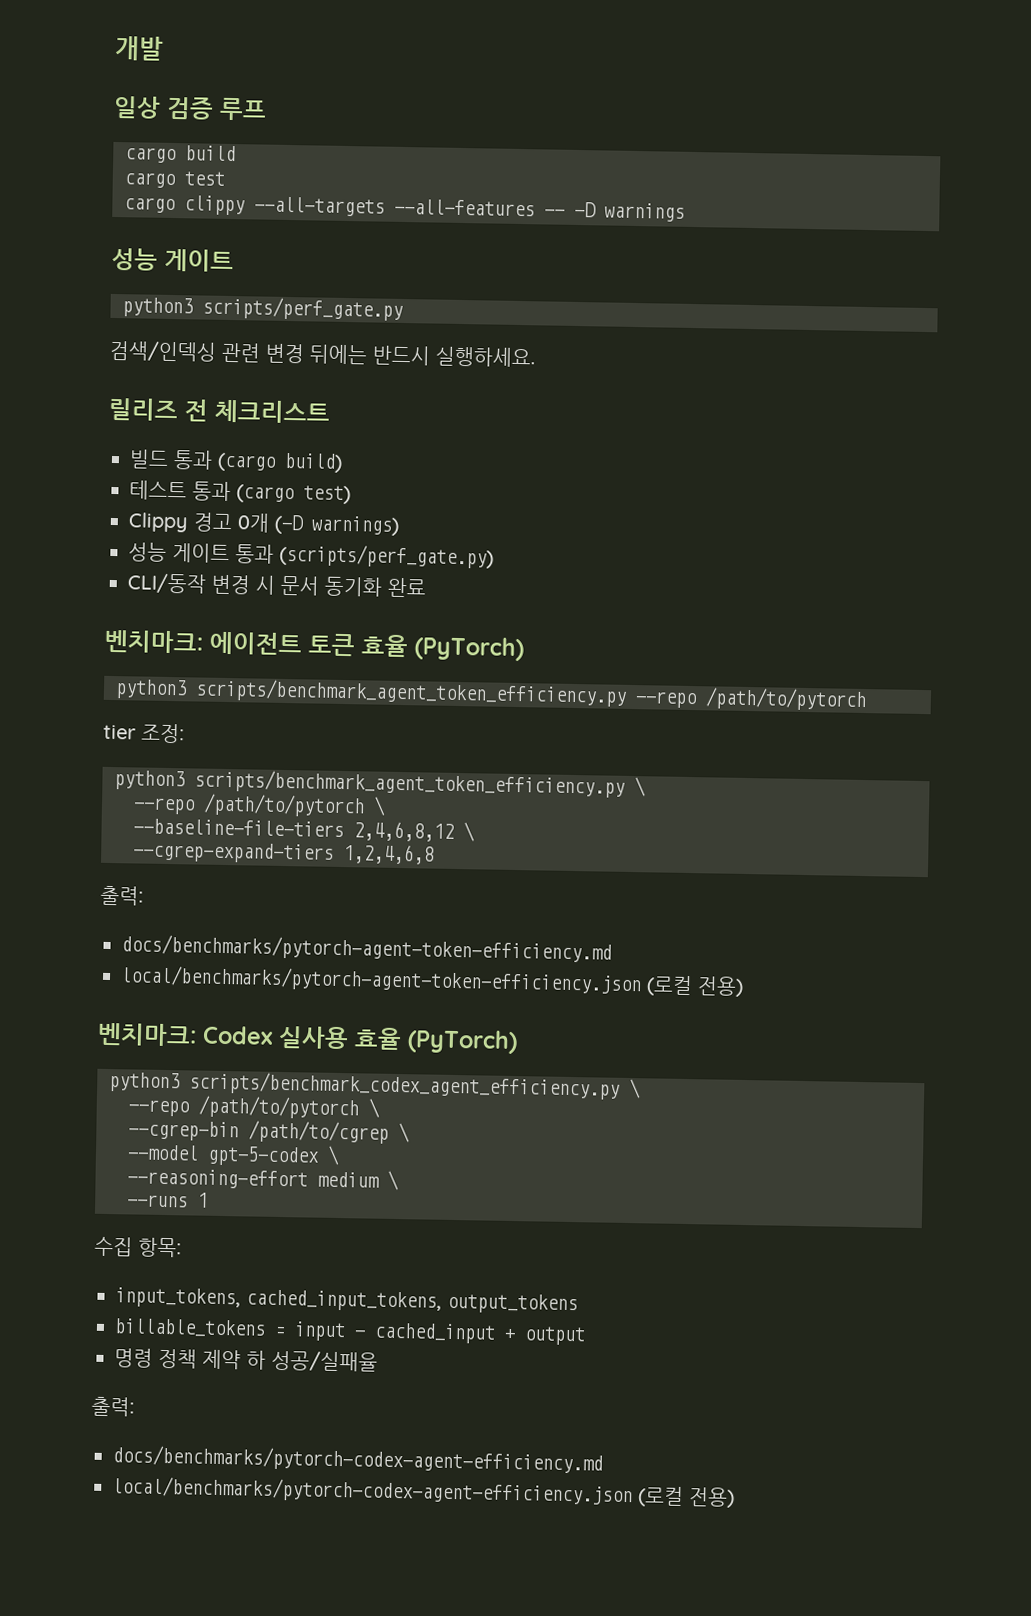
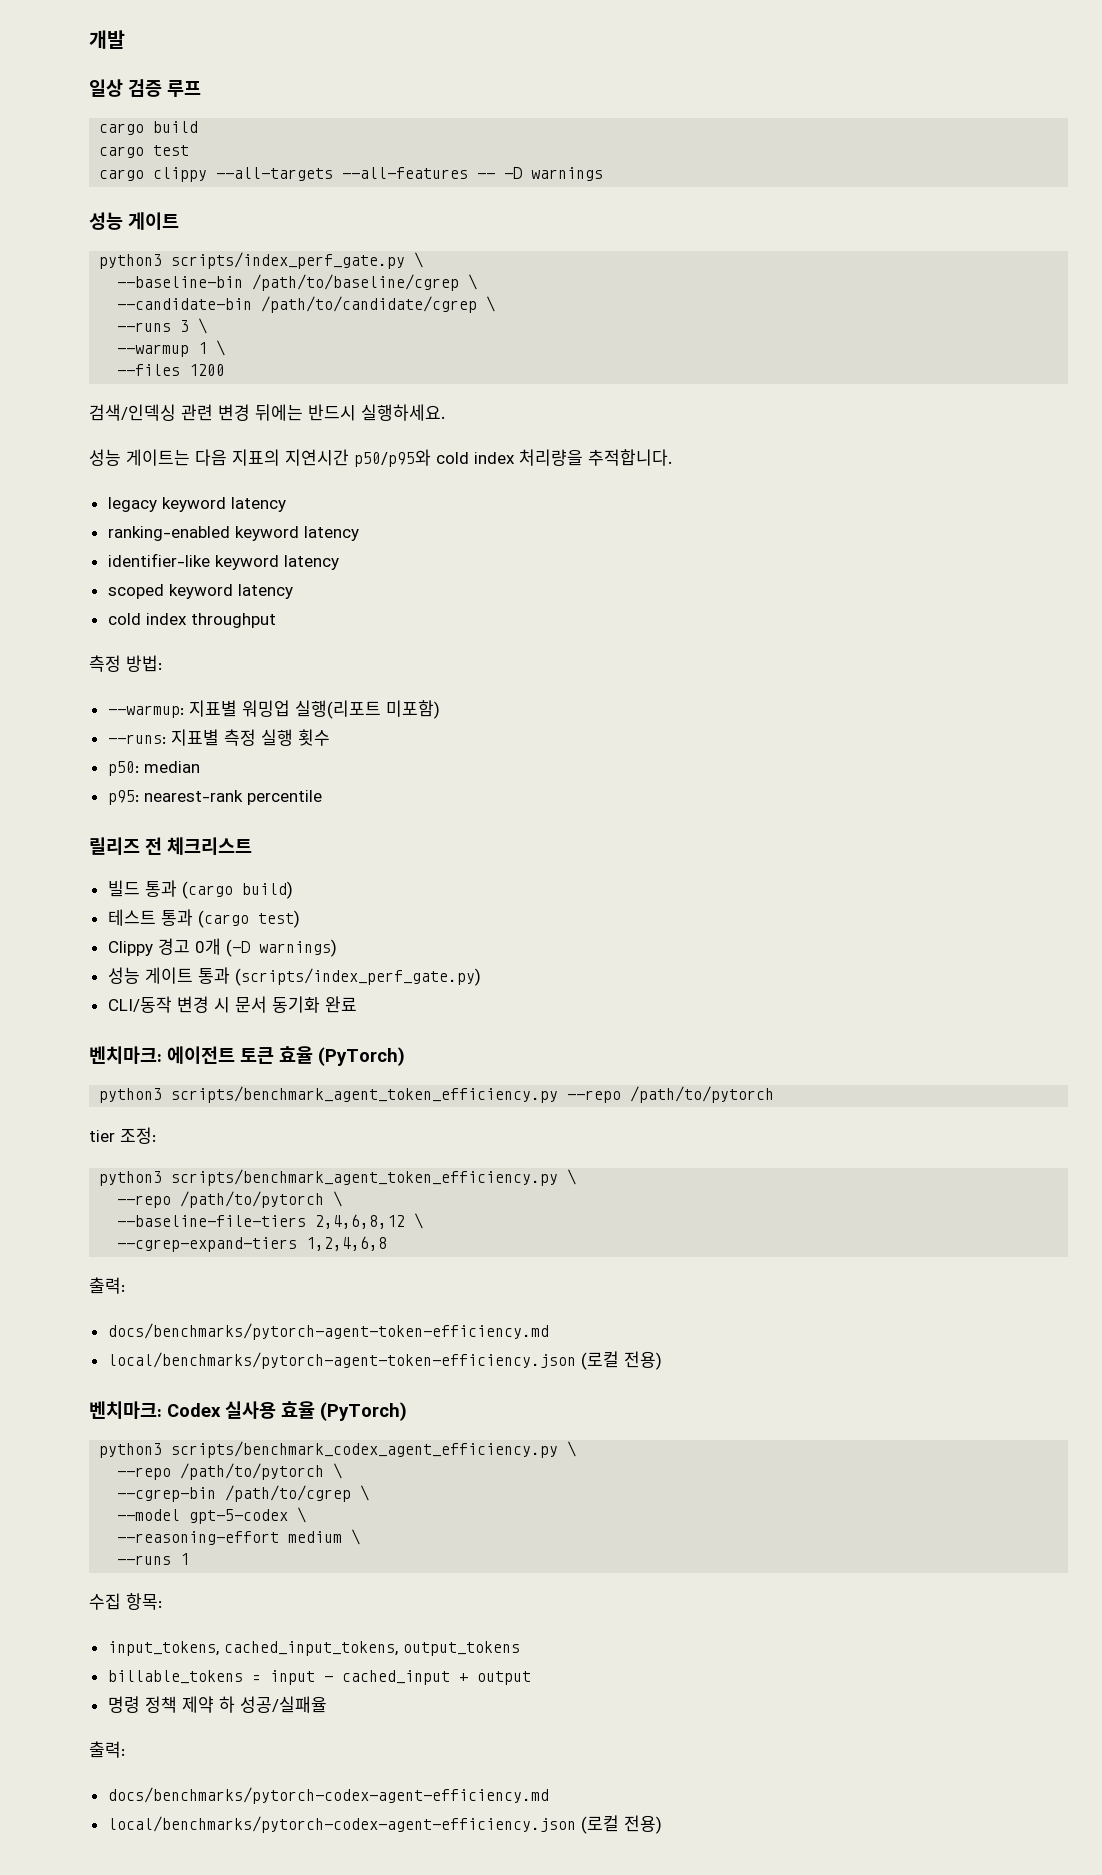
[202,296,403,321] scripts/perf_gate.py -> [171,252,424,269] [117,274,478,291] [117,296,496,313] [117,318,208,334] [117,340,226,357] [117,364,226,376] scripts/index_perf_gate.py \ // --baseline-bin /path/to/baseline/cgrep \ // --candidate-bin /path/to/candidate/cgrep \ // --runs 3 \ // --warmup 1 \ // --files 1200
(535, 357) none -> [89,449,672,467] [107,497,286,512] [107,526,359,541] [107,553,339,570] [107,584,293,599] [107,613,276,628] [89,655,162,672] [107,700,440,719] [107,729,330,746] [107,761,200,776] [107,790,322,805] // 성능 게이트는 다음 지표의 지연시간 p50/p95와 cold index 처리량을 추적합니다. // legacy keyword latency // ranking-enabled keyword latency // identifier-like keyword latency // scoped keyword latency // cold index throughput // 측정 방법: // --warmup: 지표별 워밍업 실행(리포트 미포함) // --runs: 지표별 측정 실행 횟수 // p50: median // p95: nearest-rank percentile
[279,543,494,569] (scripts/perf_gate.py) -> [234,968,481,986] (scripts/index_perf_gate.py)

